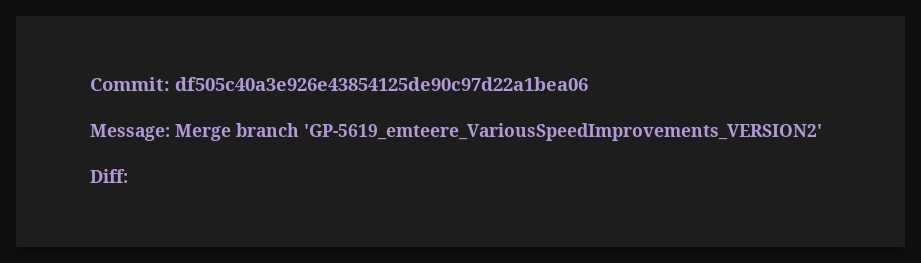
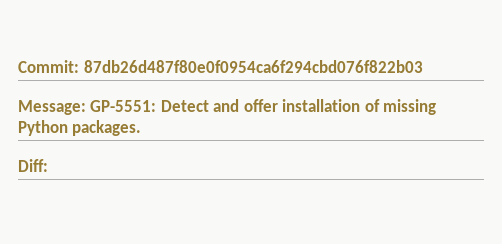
[175,77,588,91] df505c40a3e926e43854125de90c97d22a1bea06 -> [83,60,423,73] 87db26d487f80e0f0954ca6f294cbd076f822b03
[175,123,822,141] Merge branch 'GP-5619_emteere_VariousSpeedImprovements_VERSION2' -> [90,99,437,115] [18,120,142,136] GP-5551: Detect and offer installation of missing Python packages.

